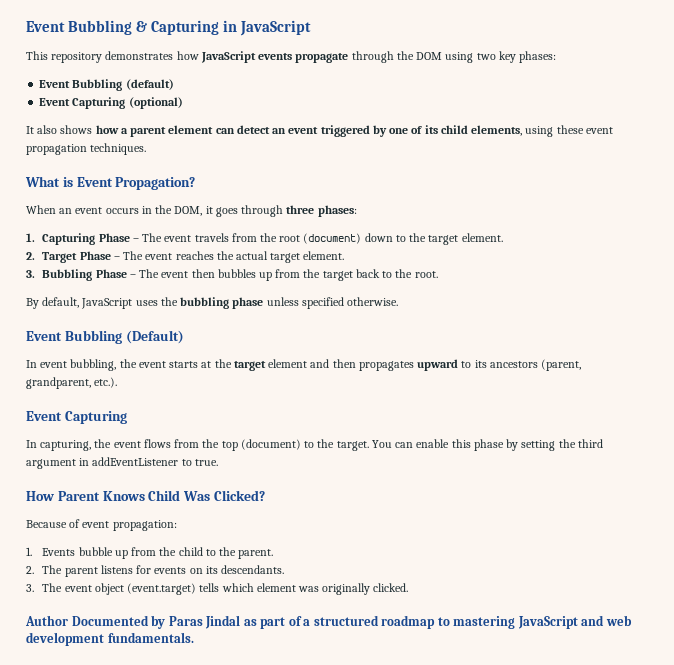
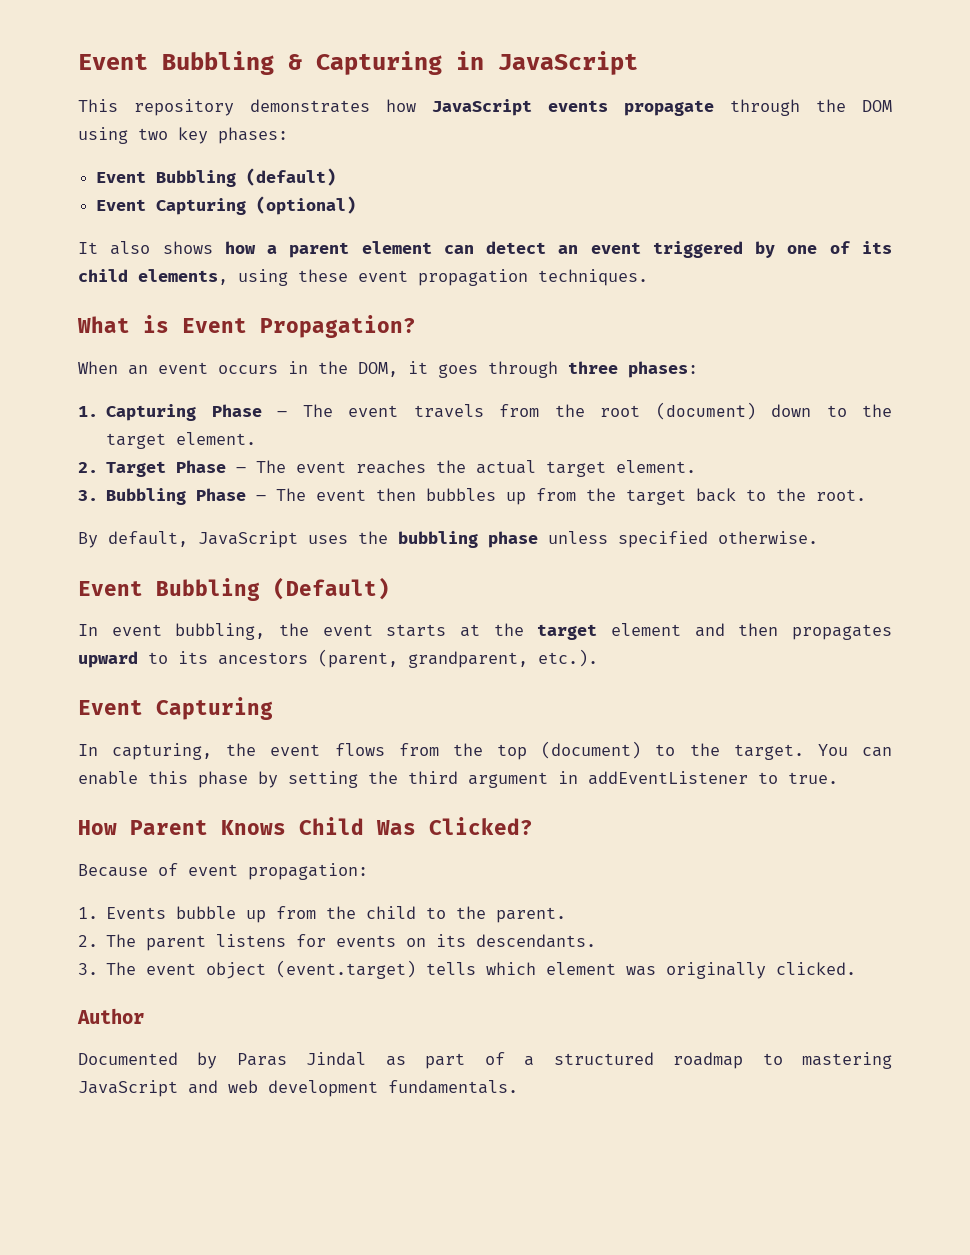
(68, 620) none -> (144, 1016) //

